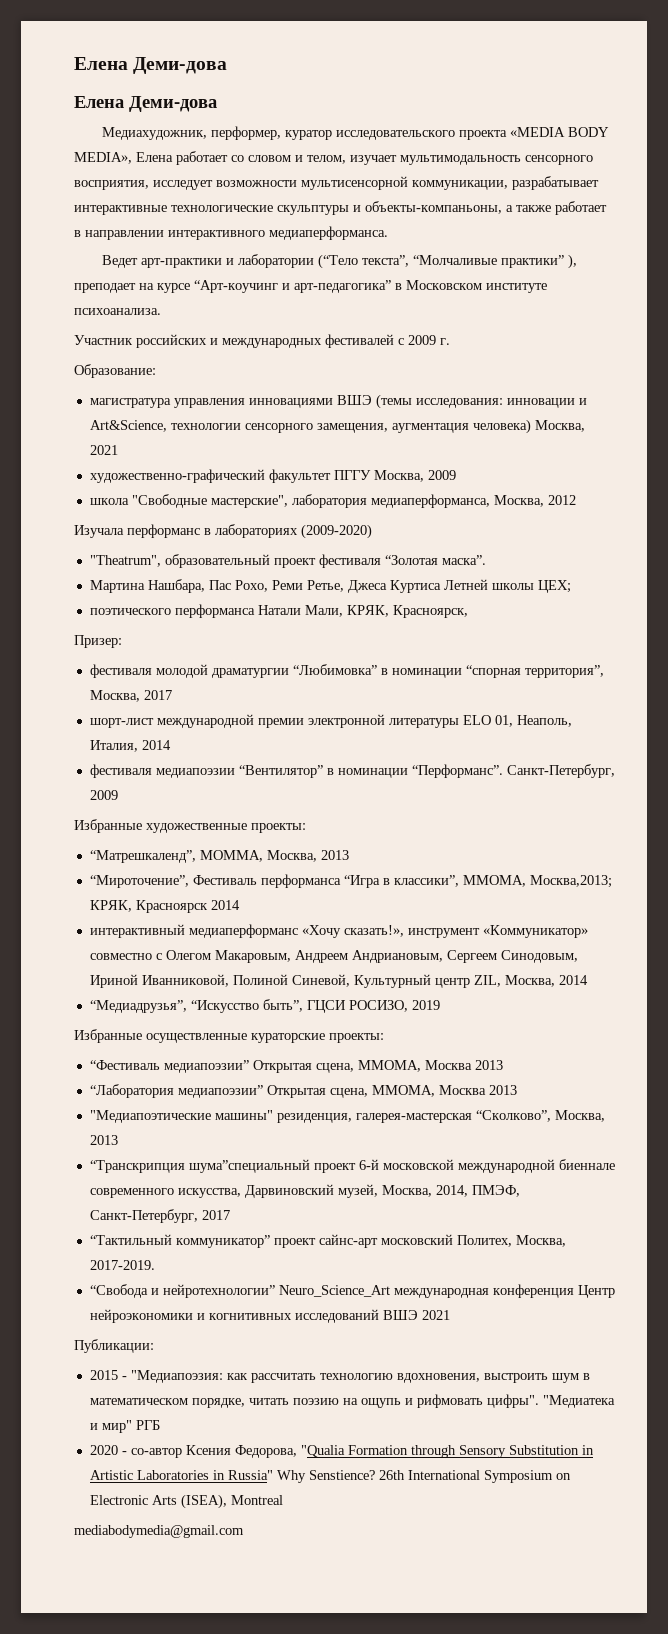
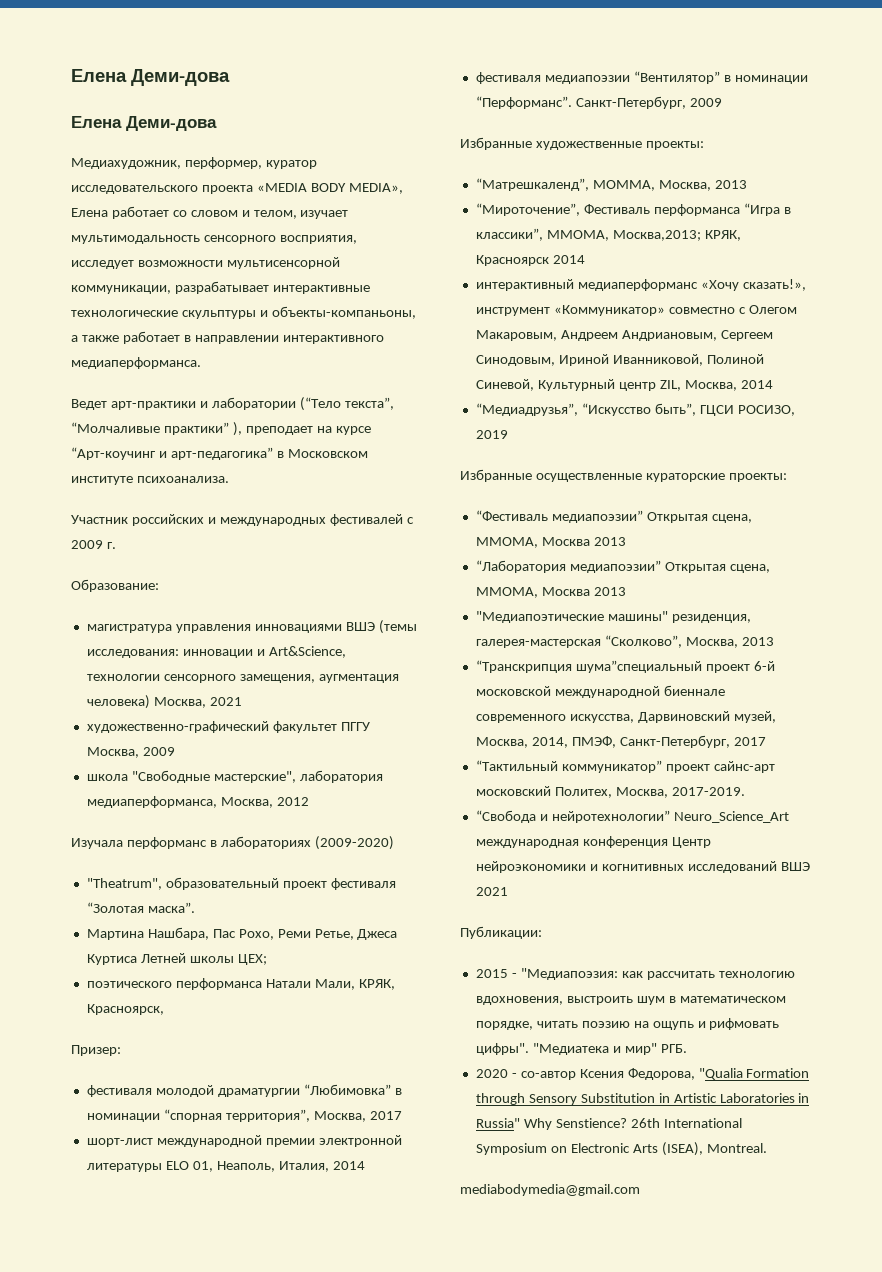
[135,1420,160,1430] РГБ -> [660,1044,687,1053] РГБ.
[230,1495,283,1505] Montreal -> [706,1143,767,1153] Montreal.

